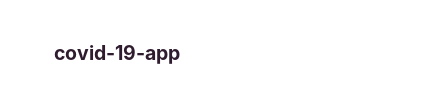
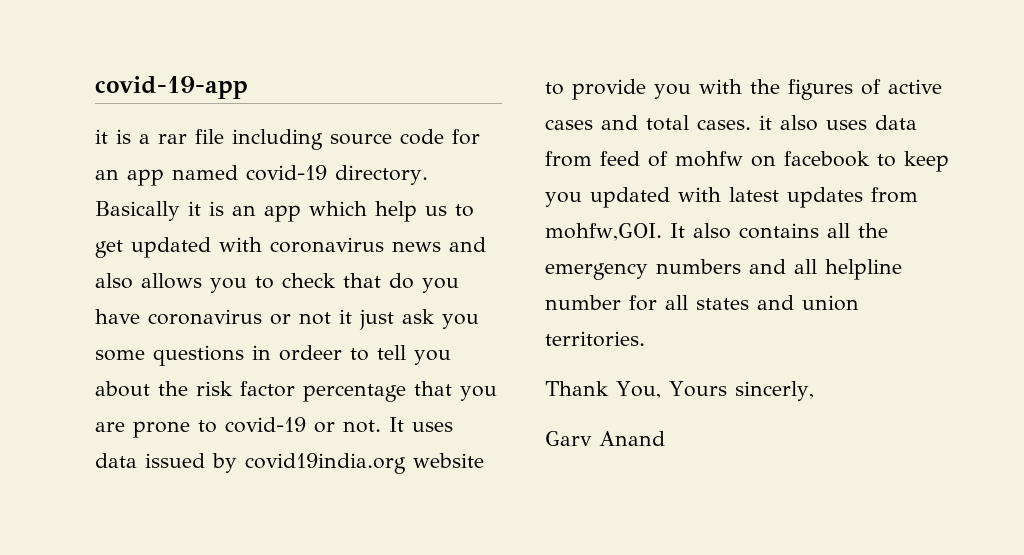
(180, 54) none -> [95,129,480,150] [95,165,428,186] [95,201,474,222] [95,237,486,258] [95,273,459,293] [95,309,479,330] [95,345,451,366] [95,381,497,402] [95,417,453,438] [95,453,484,474] [545,79,942,100] [545,115,917,131] [545,151,949,172] [545,187,918,208] [545,223,888,241] [545,259,902,280] [545,295,859,311] [545,331,645,347] [545,381,814,401] [545,431,665,446] // it is a rar file including source code for an app named covid-19 directory. Basically it is an app which help us to get updated with coronavirus news and also allows you to check that do you have coronavirus or not it just ask you some questions in ordeer to tell you about the risk factor percentage that you are prone to covid-19 or not. It uses data issued by covid19india.org website to provide you with the figures of active cases and total cases. it also uses data from feed of mohfw on facebook to keep you updated with latest updates from mohfw,GOI. It also contains all the emergency numbers and all helpline number for all states and union territories. // Thank You, Yours sincerly, // Garv Anand

